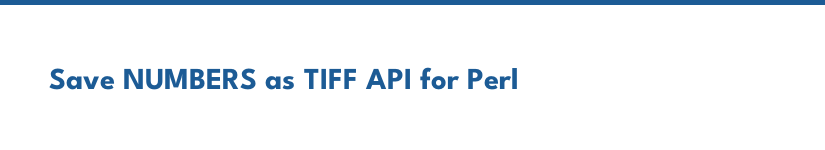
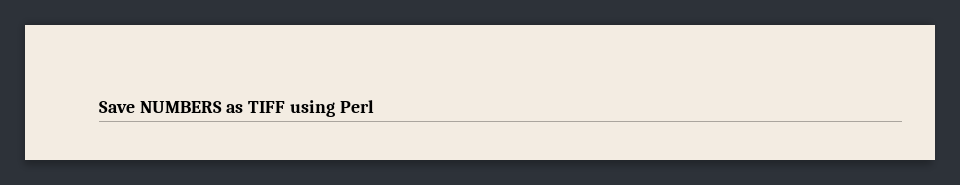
[364,67,461,90] API for -> [289,100,335,117] using

